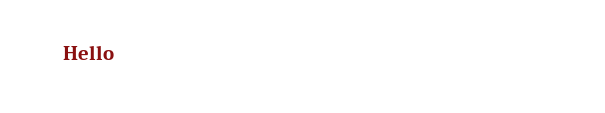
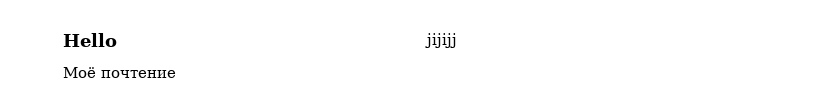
(114, 52) none -> [63,67,176,78] [425,33,457,48] // Моё почтение // jijijj

